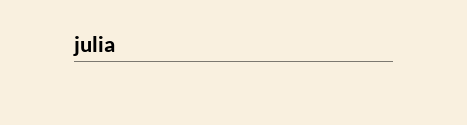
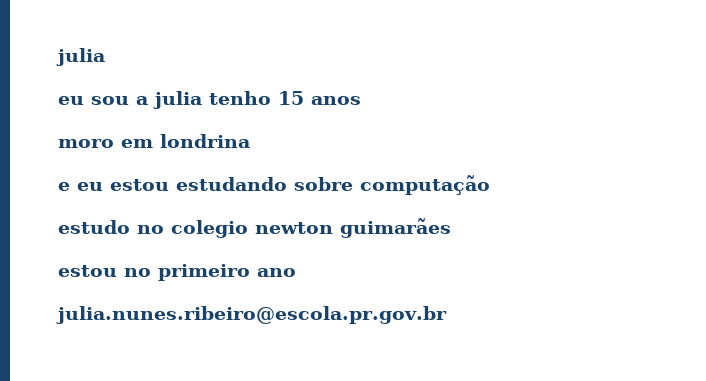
[73,36,115,56] julia -> [56,48,105,66] [58,91,361,109] [58,134,250,148] [58,175,490,195] [58,218,451,238] [58,264,296,281] [56,306,447,324] julia // eu sou a julia tenho 15 anos // moro em londrina // e eu estou estudando sobre computação // estudo no colegio newton guimarães // estou no primeiro ano // julia.nunes.ribeiro@escola.pr.gov.br

